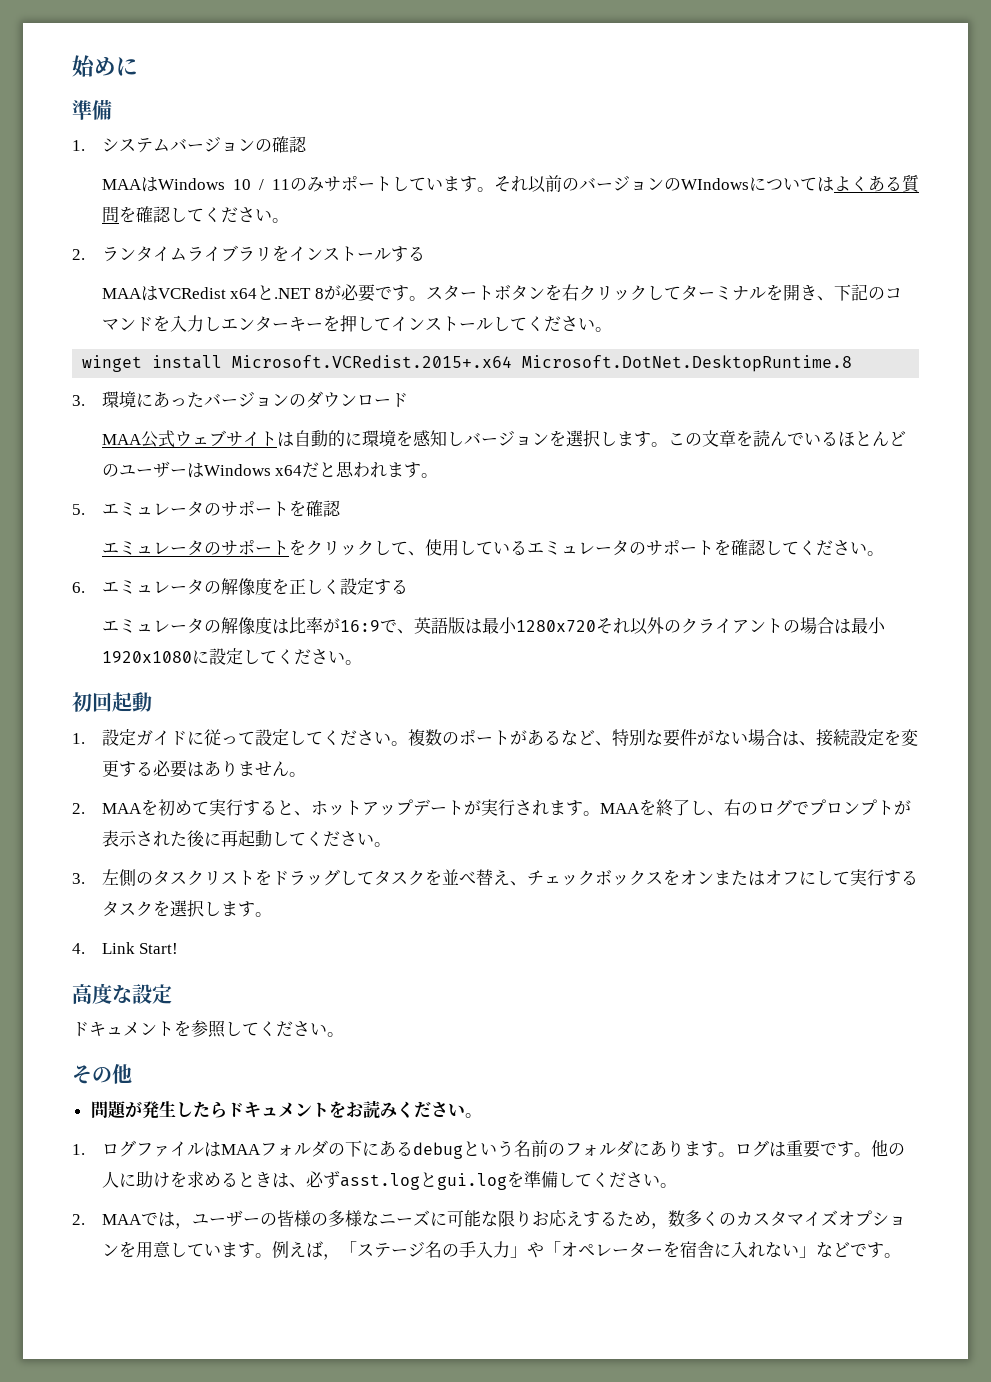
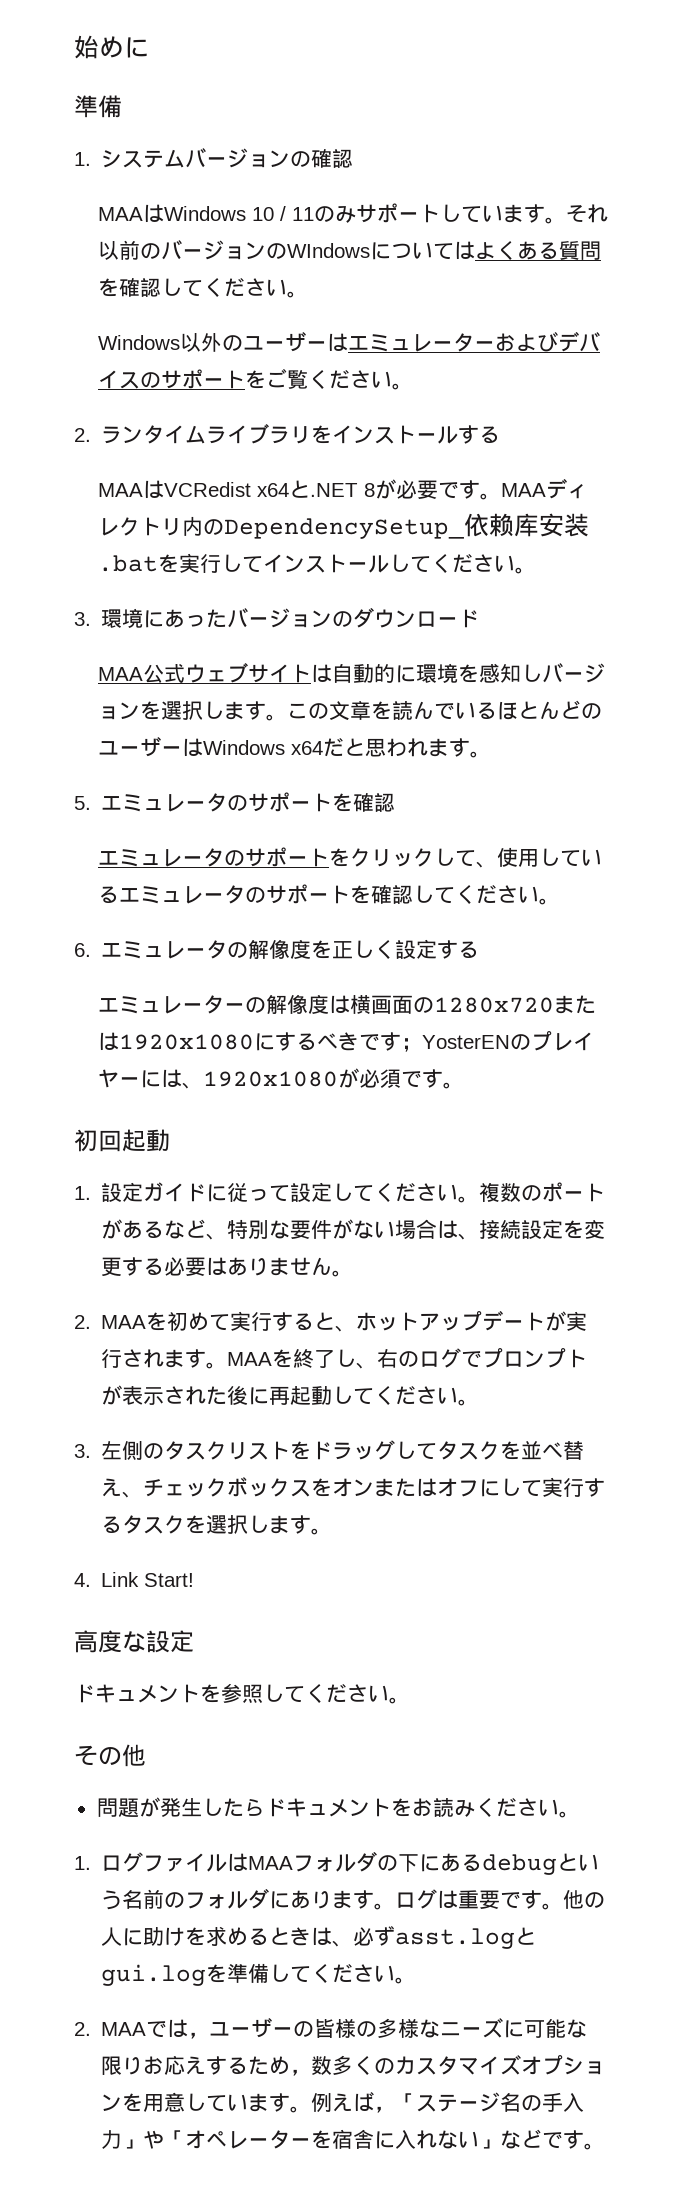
(289, 220) none -> [97,331,600,352] [97,368,413,390] // Windows以外のユーザーはエミュレーターおよびデバイスのサポートをご覧ください。
[426,284,903,301] [101,315,357,332] スタートボタンを右クリックしてターミナルを開き、下記のコマンドを入力しエンターキーを押 -> [500,478,588,499] [97,513,589,539] [97,553,221,573] MAAディレクトリ内のDependencySetup_依赖库安装.batを実行
[82,355,853,372] // winget install Microsoft.VCRedist.2015+.x64 Microsoft.DotNet.DesktopRuntime.8 -> (536, 570) none
(204, 626) none -> [223,1003,245,1012] ー
[288,617,886,635] [101,648,345,665] 比率が16:9で、英語版は最小1280x720それ以外のクライアントの場合は最小1920x1080に設定してください -> [349,995,596,1015] [97,1031,594,1052] [97,1068,443,1089] 横画面の1280x720または1920x1080にするべきです；YosterENのプレイヤーには、1920x1080が必須です

